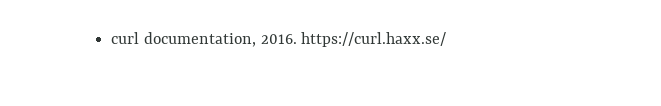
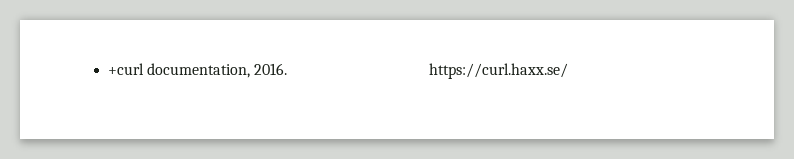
[111,32,140,44] curl -> [108,63,145,75] +curl

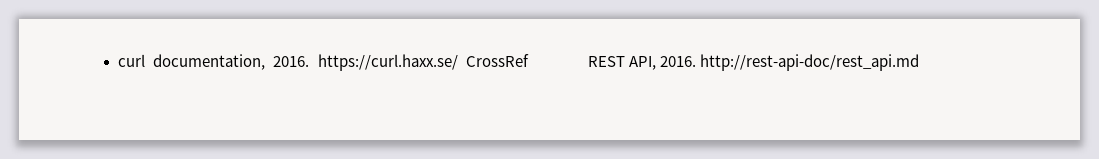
[108,63,145,75] +curl -> [117,54,145,67] curl
(569, 71) none -> [466,54,919,71] CrossRef REST API, 2016. http://rest-api-doc/rest_api.md

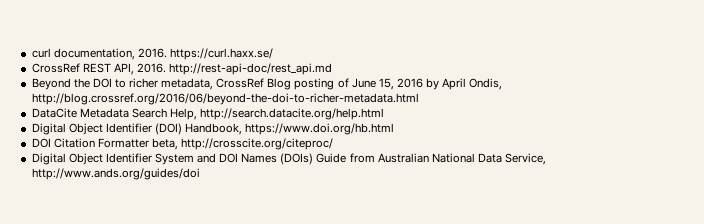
(458, 62) none -> (273, 54) //
(919, 62) none -> [31,78,503,90] [31,93,419,105] [31,108,385,120] [31,123,395,135] [31,138,334,150] [31,153,547,165] [31,168,200,180] // Beyond the DOI to richer metadata, CrossRef Blog posting of June 15, 2016 by April Ondis, http://blog.crossref.org/2016/06/beyond-the-doi-to-richer-metadata.html // DataCite Metadata Search Help, http://search.datacite.org/help.html // Digital Object Identifier (DOI) Handbook, https://www.doi.org/hb.html // DOI Citation Formatter beta, http://crosscite.org/citeproc/ // Digital Object Identifier System and DOI Names (DOIs) Guide from Australian National Data Service, http://www.ands.org/guides/doi

